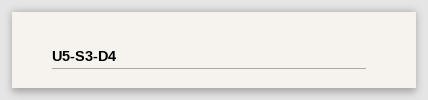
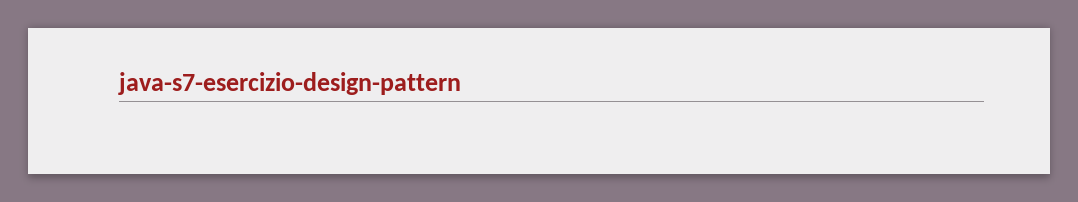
[52,51,116,61] U5-S3-D4 -> [118,72,461,95] java-s7-esercizio-design-pattern

